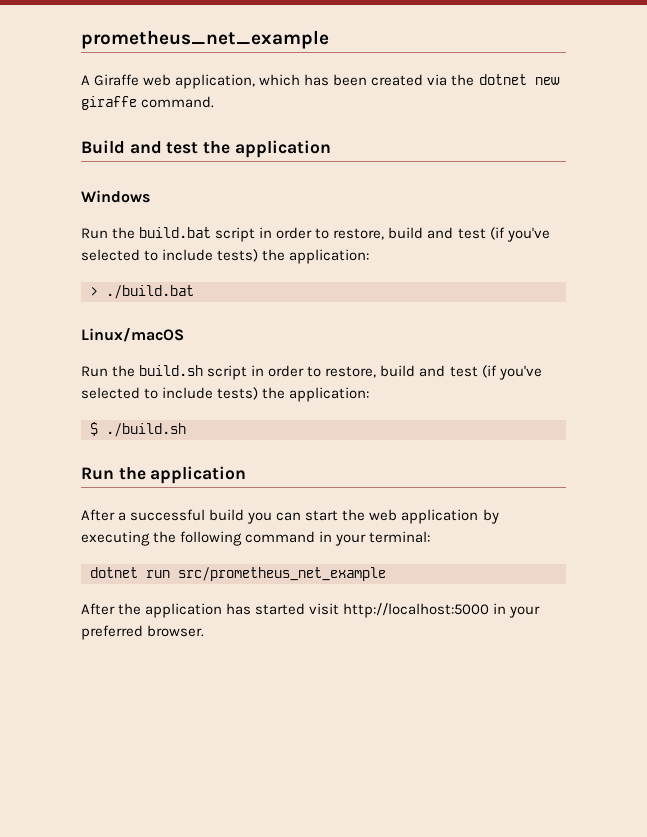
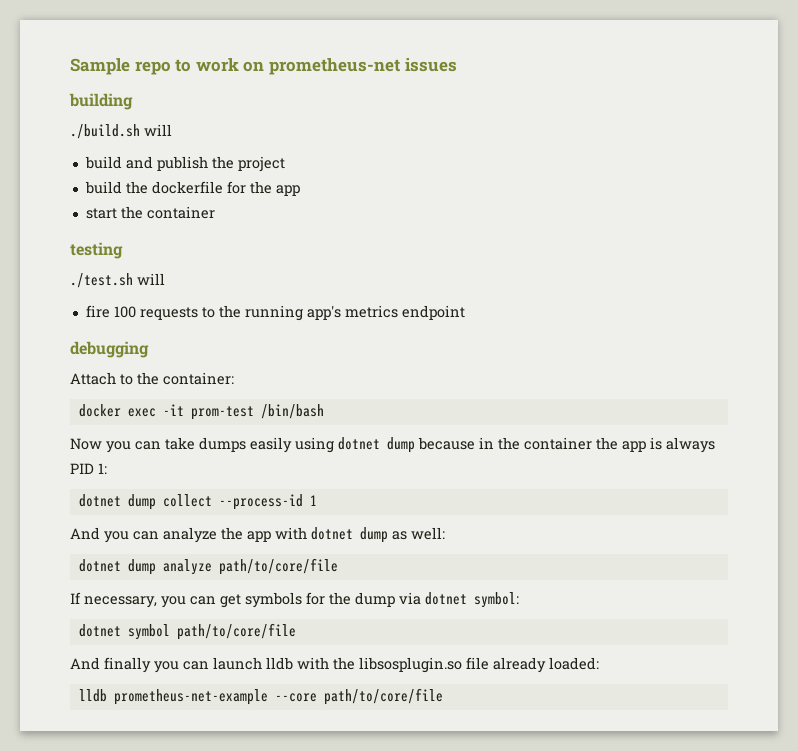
[81,30,329,49] [81,74,560,89] [81,96,215,110] [81,140,331,158] [81,190,150,203] [81,227,550,242] [81,249,370,264] [90,285,194,299] [81,328,184,342] [81,365,542,380] [81,387,370,402] [90,422,186,437] [81,466,247,484] [81,509,499,524] [81,531,431,546] [90,567,386,581] [81,603,541,618] [81,625,205,640] prometheus_net_example // A Giraffe web application, which has been created via the dotnet new giraffe command. // Build and test the application // Windows // Run the build.bat script in order to restore, build and test (if you've selected to include tests) the application: // > ./build.bat // Linux/macOS // Run the build.sh script in order to restore, build and test (if you've selected to include tests) the application: // $ ./build.sh // Run the application // After a successful build you can start the web application by executing the following command in your terminal: // dotnet run src/prometheus_net_example // After the application has started visit http://localhost:5000 in your preferred browser. -> [70,58,457,75] [69,93,133,110] [70,124,172,139] [84,156,285,172] [84,181,300,196] [85,206,215,219] [70,242,123,259] [70,273,165,288] [85,305,465,321] [70,341,149,358] [70,372,234,385] [78,404,324,420] [70,437,715,453] [70,463,107,474] [78,494,317,510] [70,527,445,543] [78,558,338,575] [70,592,519,608] [78,623,296,640] [70,657,599,673] [78,688,443,705] Sample repo to work on prometheus-net issues // building // ./build.sh will // build and publish the project // build the dockerfile for the app // start the container // testing // ./test.sh will // fire 100 requests to the running app's metrics endpoint // debugging // Attach to the container: // docker exec -it prom-test /bin/bash // Now you can take dumps easily using dotnet dump because in the container the app is always PID 1: // dotnet dump collect --process-id 1 // And you can analyze the app with dotnet dump as well: // dotnet dump analyze path/to/core/file // If necessary, you can get symbols for the dump via dotnet symbol: // dotnet symbol path/to/core/file // And finally you can launch lldb with the libsosplugin.so file already loaded: // lldb prometheus-net-example --core path/to/core/file

